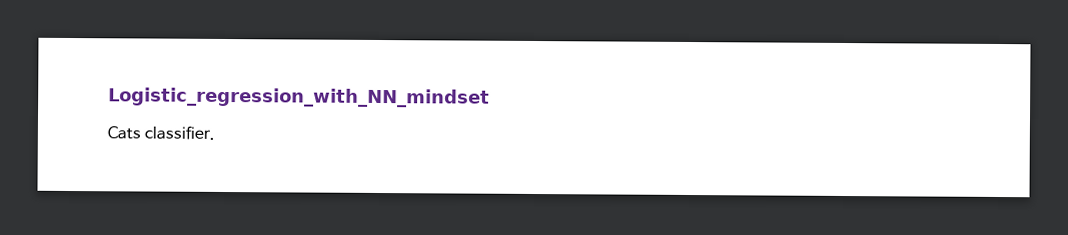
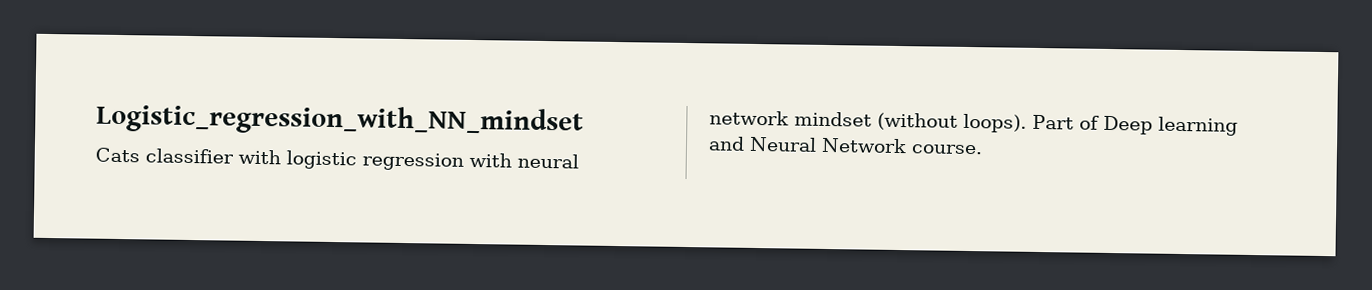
[144,125,216,140] classifier. -> [145,148,579,171] [709,110,1238,136] [708,136,983,155] classifier with logistic regression with neural network mindset (without loops). Part of Deep learning and Neural Network course.

